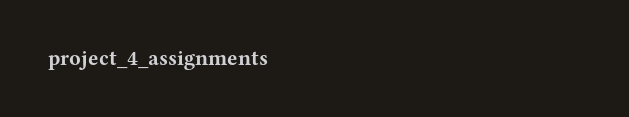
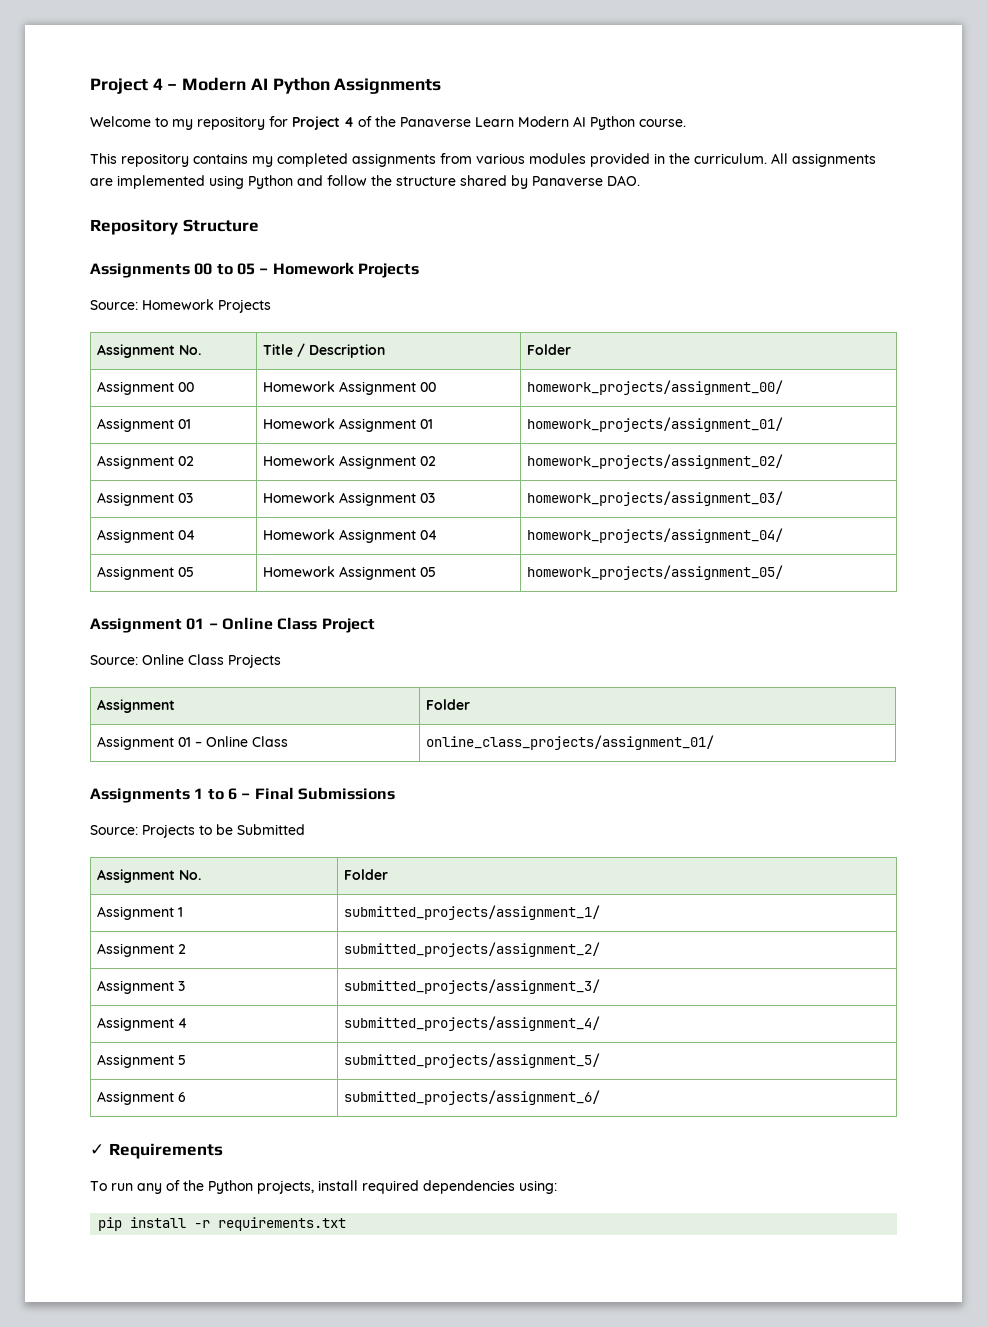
[48,51,268,70] project_4_assignments -> [90,77,442,94] [90,116,686,130] [90,153,876,167] [90,175,640,189] [90,219,259,235] [90,262,419,278] [90,299,271,313] [97,344,202,358] [263,343,386,358] [527,344,572,355] [97,381,195,395] [263,381,437,395] [527,380,784,395] [97,418,192,432] [263,418,434,432] [527,417,784,432] [97,455,195,469] [263,455,437,469] [527,454,784,469] [97,492,194,506] [263,492,436,506] [527,491,784,506] [97,529,196,543] [263,529,438,543] [527,528,784,543] [97,566,195,580] [263,566,437,580] [527,565,784,580] [90,617,375,633] [90,654,281,668] [97,699,176,713] [426,699,471,710] [97,736,289,750] [426,735,715,750] [90,787,395,803] [90,824,305,838] [97,869,202,883] [344,869,389,880] [97,906,184,920] [344,905,601,920] [97,943,187,957] [344,942,601,957] [97,980,186,994] [344,979,601,994] [97,1017,188,1031] [344,1016,601,1031] [97,1054,187,1068] [344,1053,601,1068] [97,1091,187,1105] [344,1090,601,1105] [90,1143,223,1159] [90,1180,557,1194] [98,1217,347,1231] Project 4 – Modern AI Python Assignments // Welcome to my repository for Project 4 of the Panaverse Learn Modern AI Python course. // This repository contains my completed assignments from various modules provided in the curriculum. All assignments are implemented using Python and follow the structure shared by Panaverse DAO. // Repository Structure // Assignments 00 to 05 – Homework Projects // Source: Homework Projects // Assignment No. | Title / Description | Folder // Assignment 00 | Homework Assignment 00 | homework_projects/assignment_00/ // Assignment 01 | Homework Assignment 01 | homework_projects/assignment_01/ // Assignment 02 | Homework Assignment 02 | homework_projects/assignment_02/ // Assignment 03 | Homework Assignment 03 | homework_projects/assignment_03/ // Assignment 04 | Homework Assignment 04 | homework_projects/assignment_04/ // Assignment 05 | Homework Assignment 05 | homework_projects/assignment_05/ // Assignment 01 – Online Class Project // Source: Online Class Projects // Assignment | Folder // Assignment 01 – Online Class | online_class_projects/assignment_01/ // Assignments 1 to 6 – Final Submissions // Source: Projects to be Submitted // Assignment No. | Folder // Assignment 1 | submitted_projects/assignment_1/ // Assignment 2 | submitted_projects/assignment_2/ // Assignment 3 | submitted_projects/assignment_3/ // Assignment 4 | submitted_projects/assignment_4/ // Assignment 5 | submitted_projects/assignment_5/ // Assignment 6 | submitted_projects/assignment_6/ // ✓ Requirements // To run any of the Python projects, install required dependencies using: // pip install -r requirements.txt

